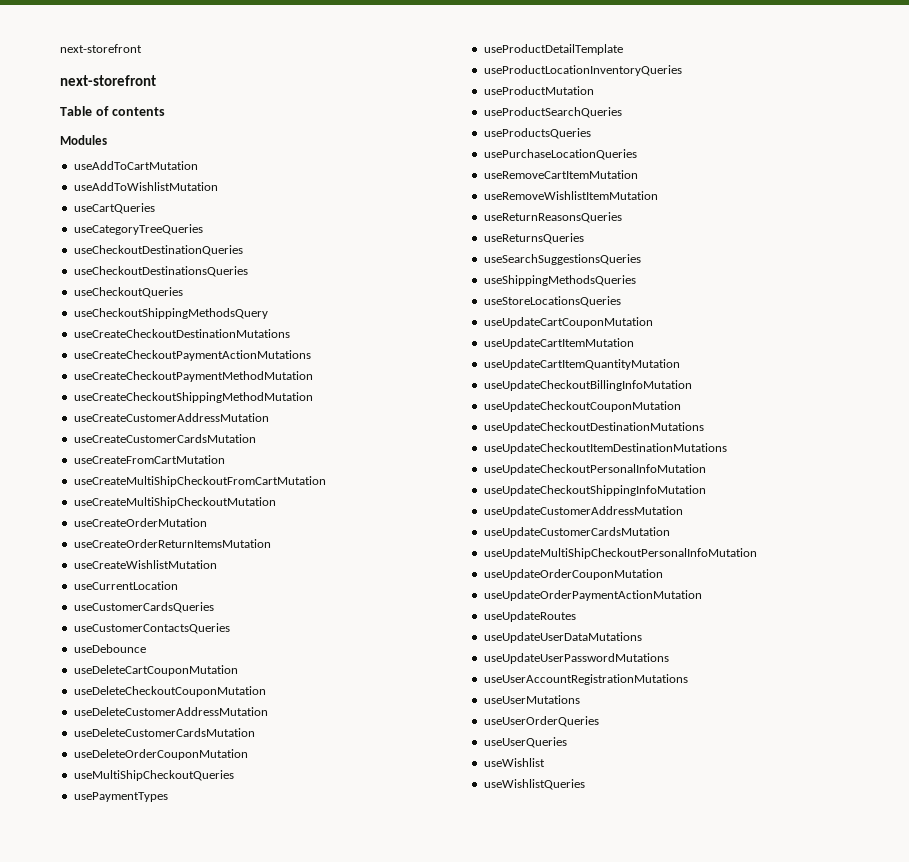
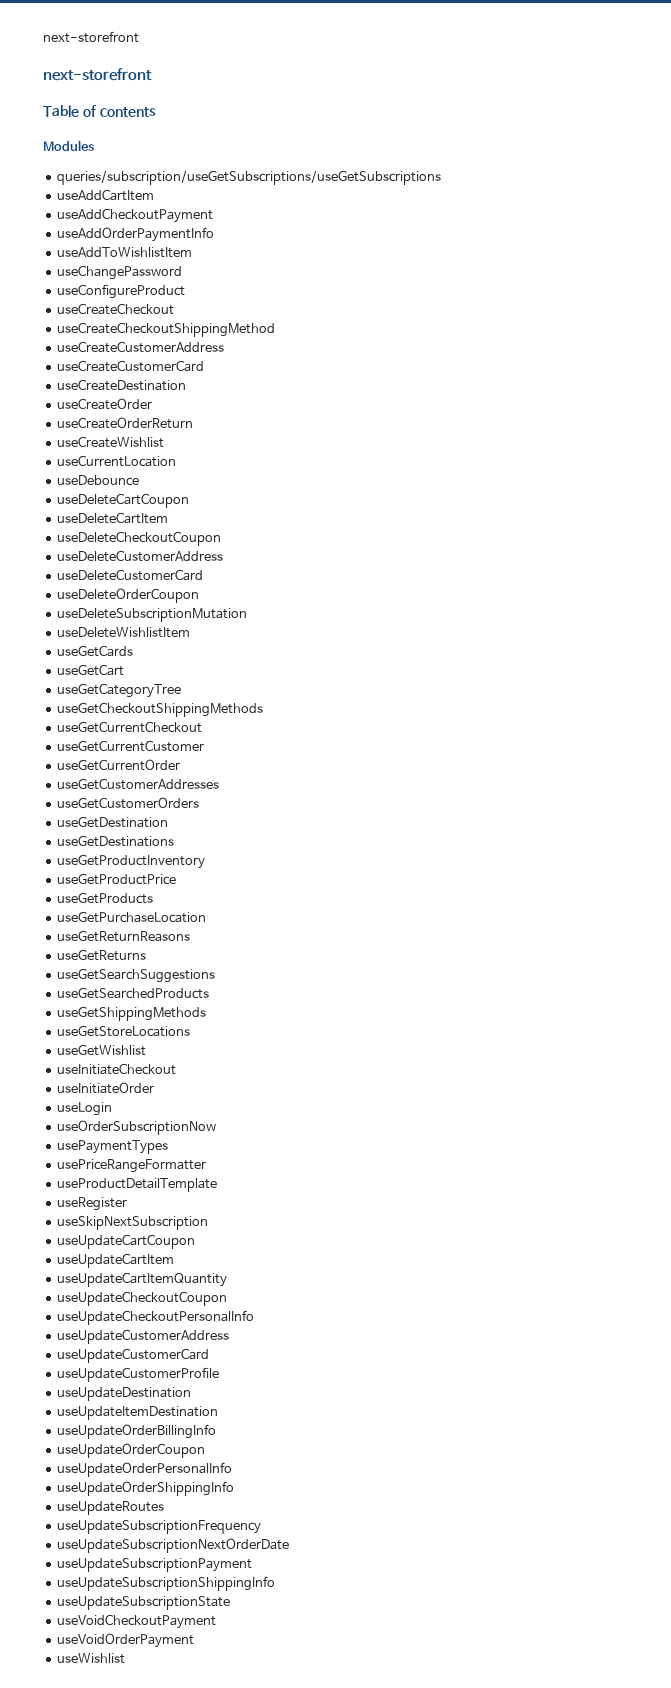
[73,161,198,170] [73,182,218,191] [73,203,155,214] [73,224,203,235] [73,245,243,256] [73,266,248,277] [73,287,183,298] [73,308,268,319] [73,329,290,338] [73,350,311,361] [73,371,313,382] [73,392,313,403] [73,413,269,422] [73,434,256,443] [73,455,225,464] [73,476,326,487] [73,497,276,508] [73,518,207,527] [73,539,271,548] [73,560,217,569] useAddToCartMutation // useAddToWishlistMutation // useCartQueries // useCategoryTreeQueries // useCheckoutDestinationQueries // useCheckoutDestinationsQueries // useCheckoutQueries // useCheckoutShippingMethodsQuery // useCreateCheckoutDestinationMutations // useCreateCheckoutPaymentActionMutations // useCreateCheckoutPaymentMethodMutation // useCreateCheckoutShippingMethodMutation // useCreateCustomerAddressMutation // useCreateCustomerCardsMutation // useCreateFromCartMutation // useCreateMultiShipCheckoutFromCartMutation // useCreateMultiShipCheckoutMutation // useCreateOrderMutation // useCreateOrderReturnItemsMutation // useCreateWishlistMutation -> [56,170,441,185] [56,189,154,201] [56,208,213,223] [56,227,214,242] [56,247,192,258] [56,265,182,280] [56,284,185,299] [56,303,174,315] [56,322,275,337] [56,341,224,353] [56,360,204,372] [56,379,186,391] [56,398,152,410] [56,417,193,429] [56,436,164,448] queries/subscription/useGetSubscriptions/useGetSubscriptions // useAddCartItem // useAddCheckoutPayment // useAddOrderPaymentInfo // useAddToWishlistItem // useChangePassword // useConfigureProduct // useCreateCheckout // useCreateCheckoutShippingMethod // useCreateCustomerAddress // useCreateCustomerCard // useCreateDestination // useCreateOrder // useCreateOrderReturn // useCreateWishlist
[73,602,214,613] [73,623,230,634] // useCustomerCardsQueries // useCustomerContactsQueries -> (176, 461) none
[73,665,238,676] [73,686,266,697] [73,707,268,716] [73,728,255,737] [73,749,248,760] [73,770,234,781] useDeleteCartCouponMutation // useDeleteCheckoutCouponMutation // useDeleteCustomerAddressMutation // useDeleteCustomerCardsMutation // useDeleteOrderCouponMutation // useMultiShipCheckoutQueries -> [56,493,189,508] [56,512,168,524] [56,531,221,546] [56,550,223,562] [56,569,203,581] [56,588,199,603] [56,608,247,622] [56,627,190,638] [56,645,133,657] [56,664,124,676] [56,683,181,698] [56,702,263,717] [56,721,202,733] [56,740,204,752] [56,759,180,771] [56,778,219,790] [56,797,199,809] [56,816,168,828] [56,835,174,847] [56,854,205,869] [56,873,176,885] [56,892,153,904] [56,911,206,923] [56,930,190,942] [56,949,146,961] [56,968,215,983] [56,987,209,999] [56,1006,206,1021] [56,1025,190,1037] [56,1044,146,1056] [56,1063,176,1075] [56,1082,154,1094] [56,1102,112,1116] [56,1120,216,1135] useDeleteCartCoupon // useDeleteCartItem // useDeleteCheckoutCoupon // useDeleteCustomerAddress // useDeleteCustomerCard // useDeleteOrderCoupon // useDeleteSubscriptionMutation // useDeleteWishlistItem // useGetCards // useGetCart // useGetCategoryTree // useGetCheckoutShippingMethods // useGetCurrentCheckout // useGetCurrentCustomer // useGetCurrentOrder // useGetCustomerAddresses // useGetCustomerOrders // useGetDestination // useGetDestinations // useGetProductInventory // useGetProductPrice // useGetProducts // useGetPurchaseLocation // useGetReturnReasons // useGetReturns // useGetSearchSuggestions // useGetSearchedProducts // useGetShippingMethods // useGetStoreLocations // useGetWishlist // useInitiateCheckout // useInitiateOrder // useLogin // useOrderSubscriptionNow
(168, 797) none -> [56,1159,206,1173] // usePriceRangeFormatter
[483,65,682,76] [483,86,594,95] [483,107,622,118] [483,128,591,139] [483,149,637,160] [483,170,638,179] [483,191,658,200] [483,212,622,223] [483,233,584,244] [483,254,641,265] [483,275,636,286] [483,296,621,307] [483,317,653,328] [483,338,634,349] [483,359,680,370] [483,380,692,391] [483,401,681,412] [483,422,704,433] [483,443,727,454] [483,464,706,475] [483,485,706,496] [483,506,683,517] [483,527,670,538] [483,548,757,559] [483,569,663,580] [483,590,702,601] [483,611,576,622] [483,632,642,643] [483,653,669,664] [483,674,688,685] [483,695,580,704] [483,716,599,727] [483,737,567,748] useProductLocationInventoryQueries // useProductMutation // useProductSearchQueries // useProductsQueries // usePurchaseLocationQueries // useRemoveCartItemMutation // useRemoveWishlistItemMutation // useReturnReasonsQueries // useReturnsQueries // useSearchSuggestionsQueries // useShippingMethodsQueries // useStoreLocationsQueries // useUpdateCartCouponMutation // useUpdateCartItemMutation // useUpdateCartItemQuantityMutation // useUpdateCheckoutBillingInfoMutation // useUpdateCheckoutCouponMutation // useUpdateCheckoutDestinationMutations // useUpdateCheckoutItemDestinationMutations // useUpdateCheckoutPersonalInfoMutation // useUpdateCheckoutShippingInfoMutation // useUpdateCustomerAddressMutation // useUpdateCustomerCardsMutation // useUpdateMultiShipCheckoutPersonalInfoMutation // useUpdateOrderCouponMutation // useUpdateOrderPaymentActionMutation // useUpdateRoutes // useUpdateUserDataMutations // useUpdateUserPasswordMutations // useUserAccountRegistrationMutations // useUserMutations // useUserOrderQueries // useUserQueries -> [56,1197,127,1211] [56,1216,208,1230] [56,1234,195,1249] [56,1253,174,1268] [56,1272,227,1287] [56,1291,227,1306] [56,1310,254,1325] [56,1329,229,1344] [56,1348,209,1363] [56,1367,219,1382] [56,1387,191,1401] [56,1406,218,1420] [56,1424,216,1439] [56,1443,205,1458] [56,1462,232,1477] [56,1481,234,1496] [56,1501,164,1515] [56,1520,261,1534] [56,1538,289,1553] [56,1558,252,1572] [56,1576,275,1591] [56,1596,230,1610] [56,1614,216,1629] [56,1633,194,1648] useRegister // useSkipNextSubscription // useUpdateCartCoupon // useUpdateCartItem // useUpdateCartItemQuantity // useUpdateCheckoutCoupon // useUpdateCheckoutPersonalInfo // useUpdateCustomerAddress // useUpdateCustomerCard // useUpdateCustomerProfile // useUpdateDestination // useUpdateItemDestination // useUpdateOrderBillingInfo // useUpdateOrderCoupon // useUpdateOrderPersonalInfo // useUpdateOrderShippingInfo // useUpdateRoutes // useUpdateSubscriptionFrequency // useUpdateSubscriptionNextOrderDate // useUpdateSubscriptionPayment // useUpdateSubscriptionShippingInfo // useUpdateSubscriptionState // useVoidCheckoutPayment // useVoidOrderPayment
[483,779,585,790] // useWishlistQueries -> (125, 1658) none

